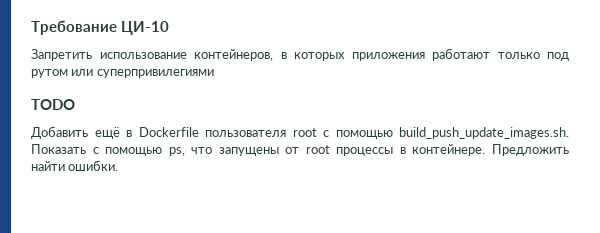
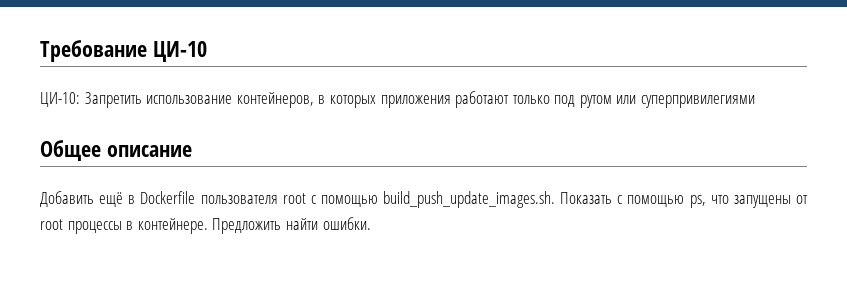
(169, 28) none -> [40,92,80,107] ЦИ-10:
[31,99,75,110] TODO -> [40,140,192,161] Общее описание

